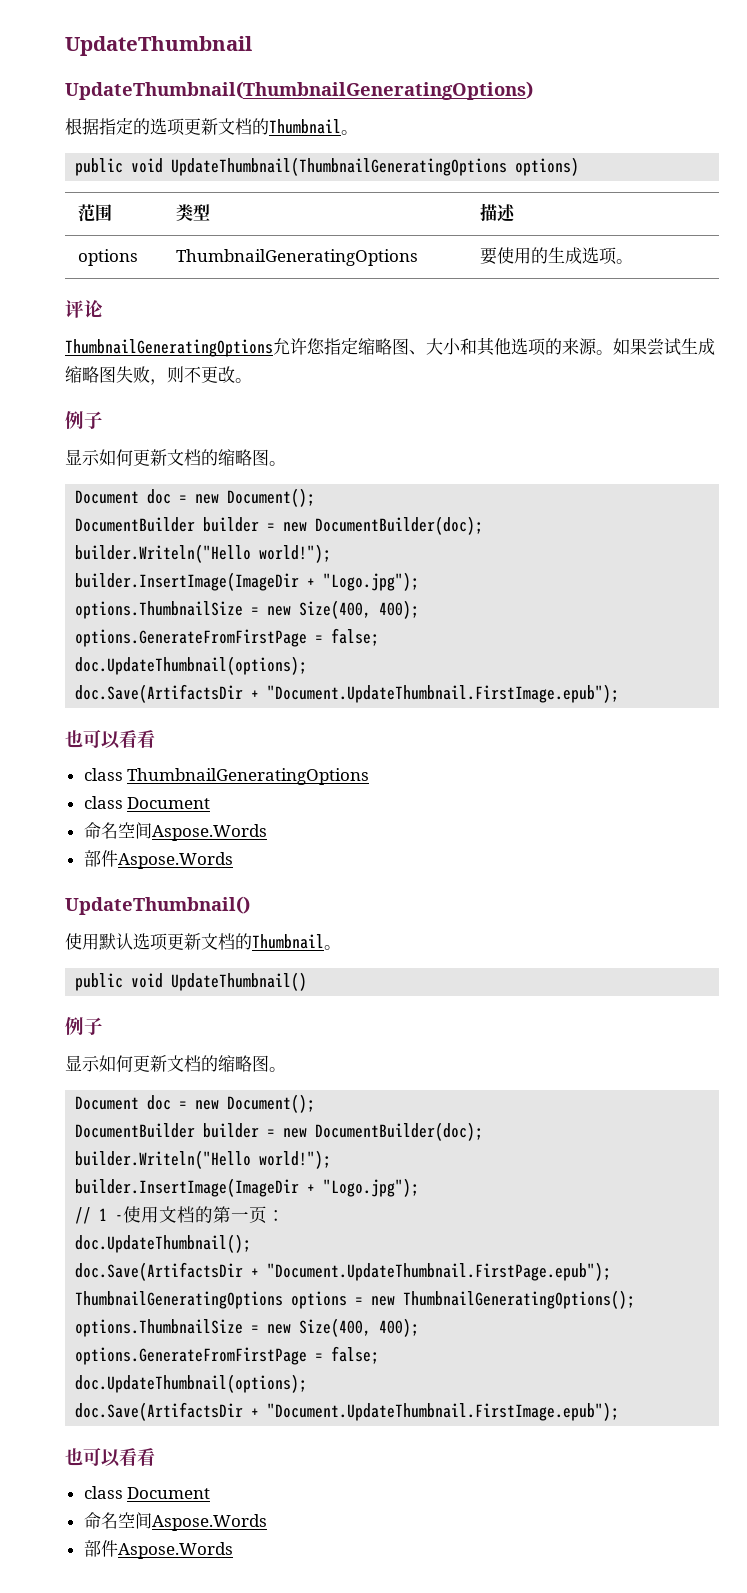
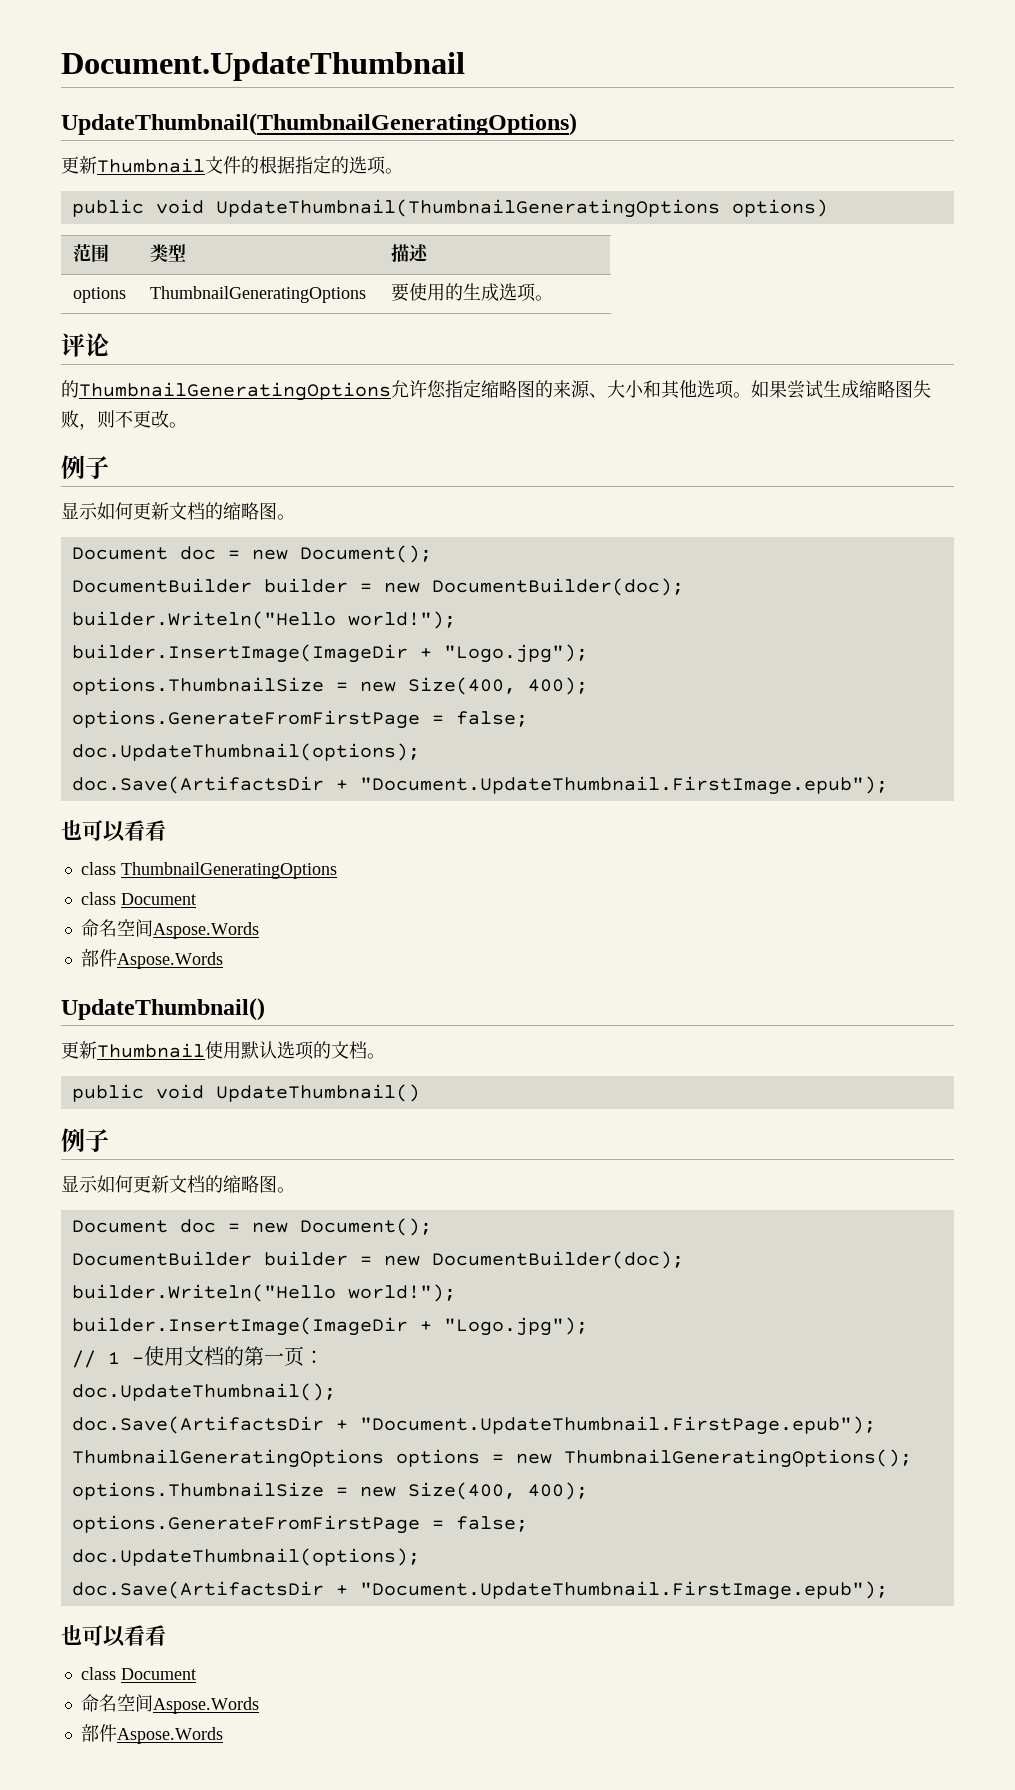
[65,36,252,56] UpdateThumbnail -> [61,52,465,81] Document.UpdateThumbnail
[65,118,341,136] 根据指定的选项更新文档的Thumbnail -> [61,155,386,175] 更新Thumbnail文件的根据指定的选项
(103, 309) none -> [61,380,79,398] 的
(409, 346) none -> [535,380,590,398] 的来源
[545,338,597,355] 的来源 -> (734, 389) none
(250, 905) none -> [61,1041,205,1059] 更新Thumbnail
[167,933,324,950] 更新文档的Thumbnail -> [313,1041,367,1059] 的文档

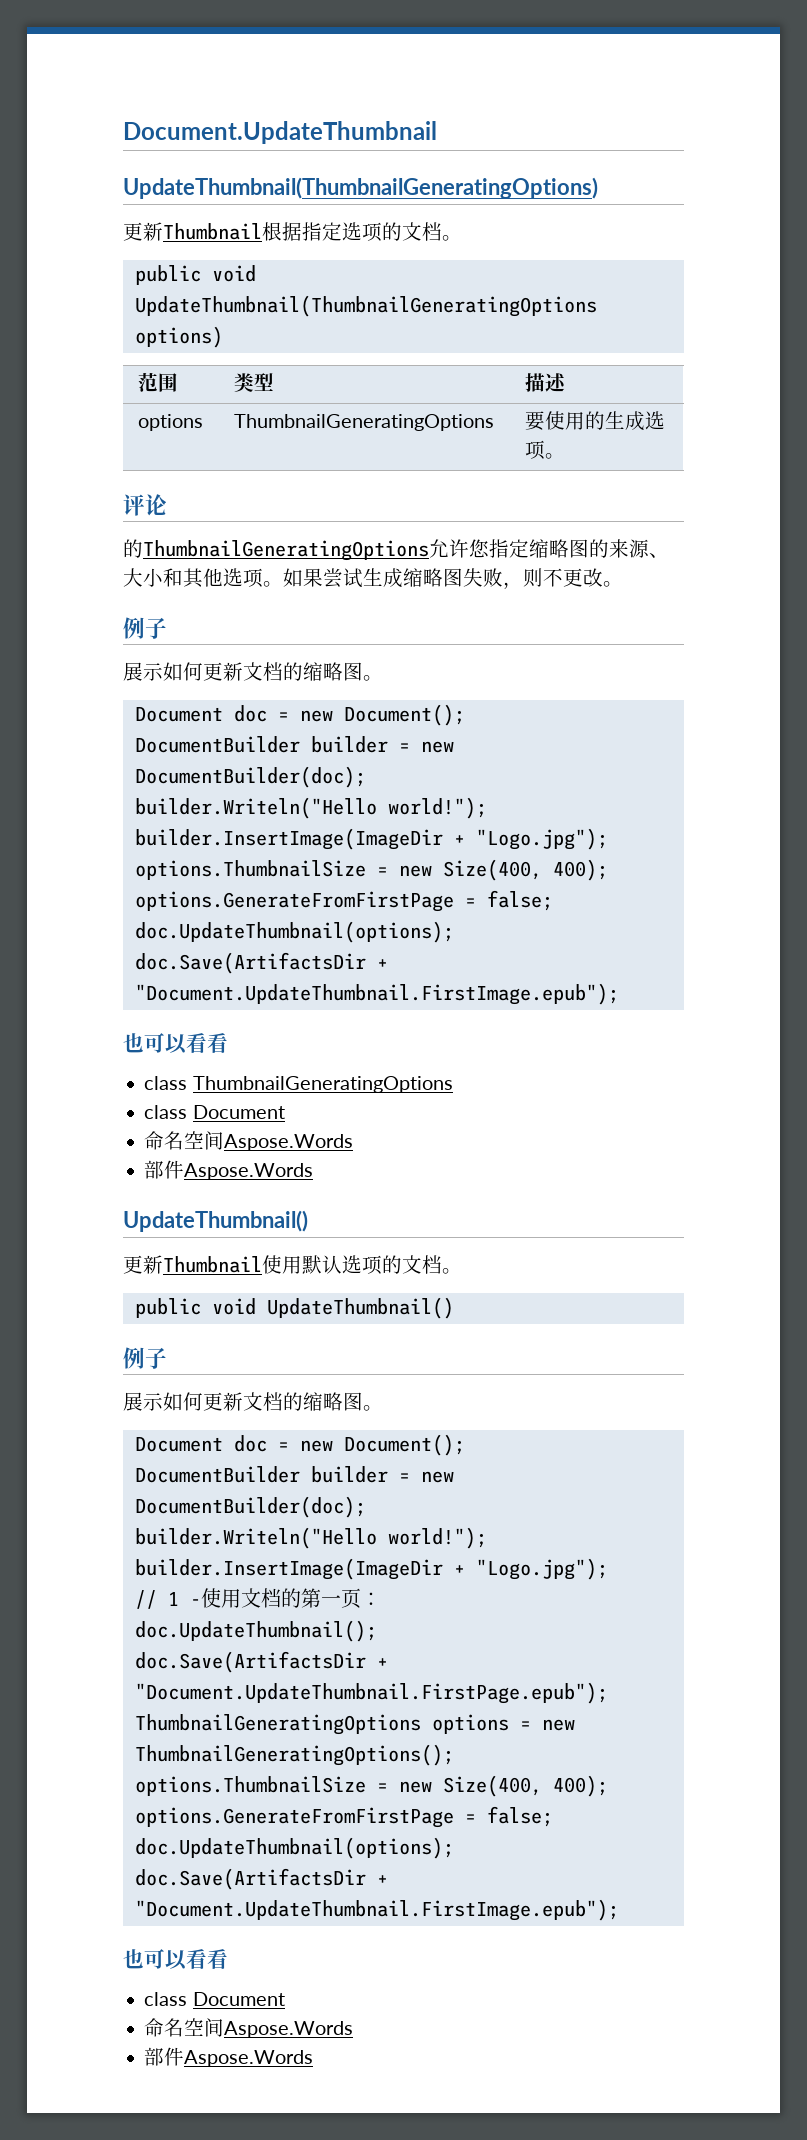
[205,156,259,174] 文件的 -> (262, 231) none
[331,156,386,175] 的选项 -> [342,222,442,242] 选项的文档
[61,502,79,519] 显 -> [123,662,143,681] 展
[61,1175,79,1192] 显 -> [123,1392,143,1411] 展

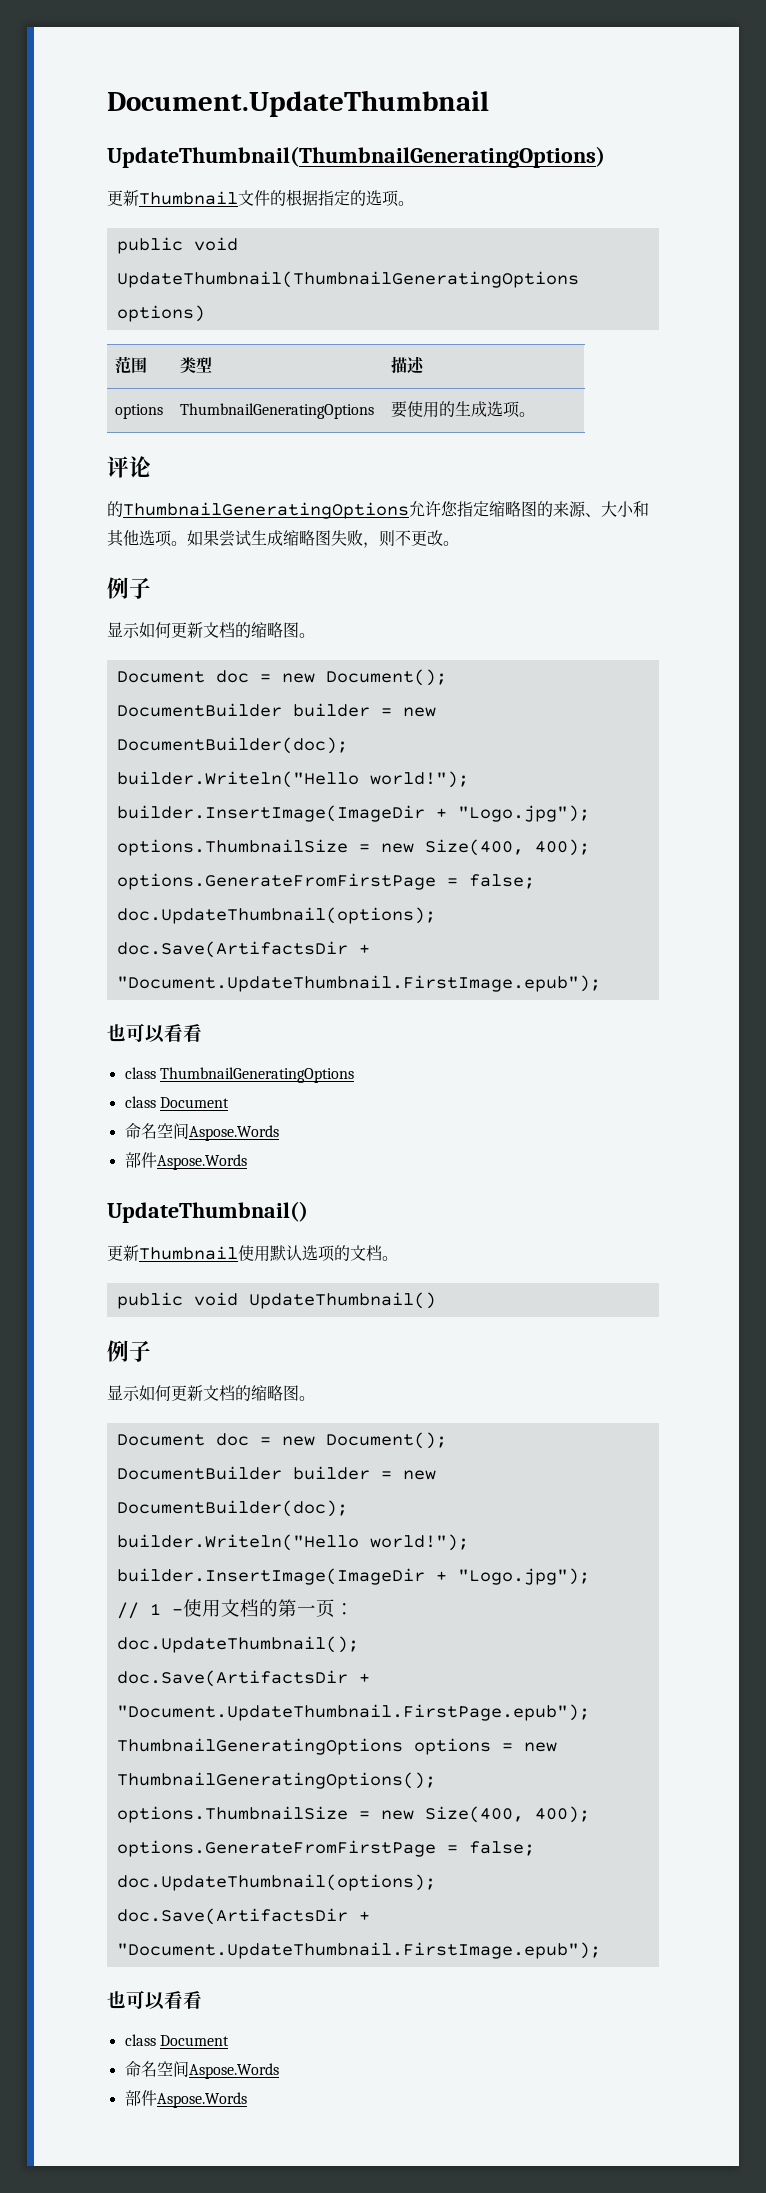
(262, 231) none -> [238,190,286,206] 文件的
[342,222,442,242] 选项的文档 -> [350,190,399,207] 的选项
[123,662,143,681] 展 -> [107,622,123,637] 显
[123,1392,143,1411] 展 -> [107,1385,123,1400] 显

